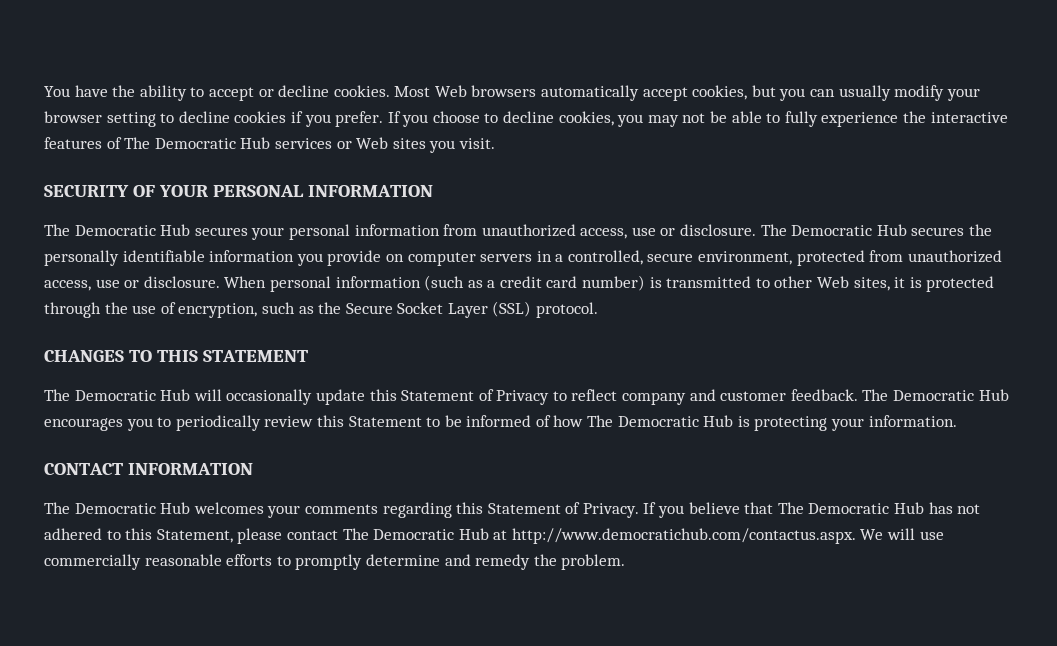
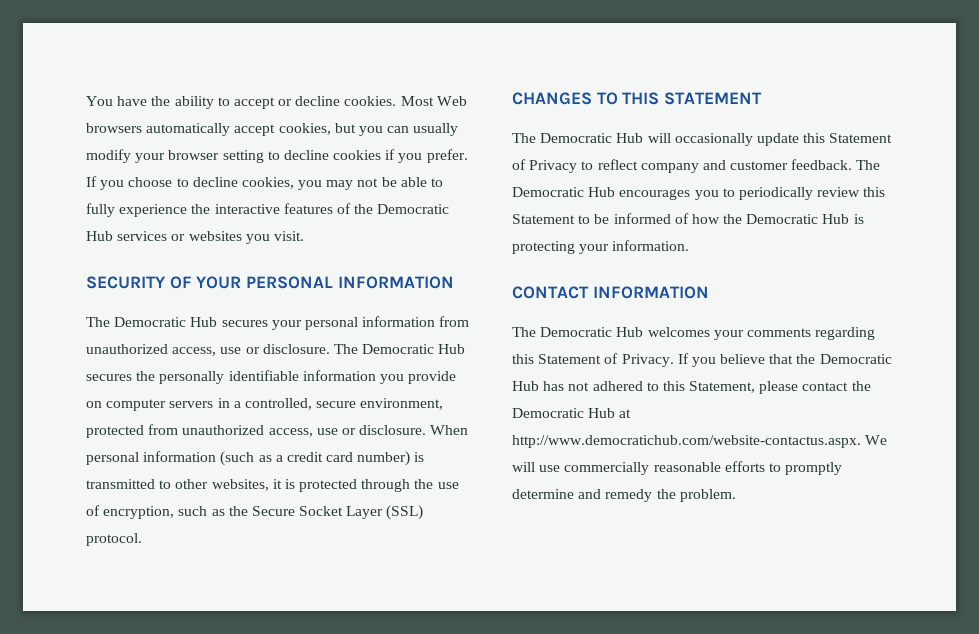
[124,137,151,149] The -> [354,204,374,214] the
[356,137,426,149] Web sites -> [188,231,242,241] websites
[817,276,890,291] Web sites, -> [211,479,269,491] websites,
[587,415,614,427] The -> [723,214,743,224] the
[777,502,804,514] The -> [796,354,816,364] the
[342,528,369,540] The -> [851,381,871,391] the
[511,528,856,544] http://www.democratichub.com/contactus.aspx. -> [512,435,861,448] http://www.democratichub.com/website-contactus.aspx.

